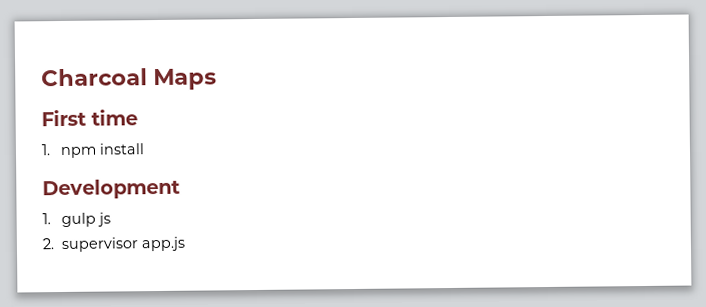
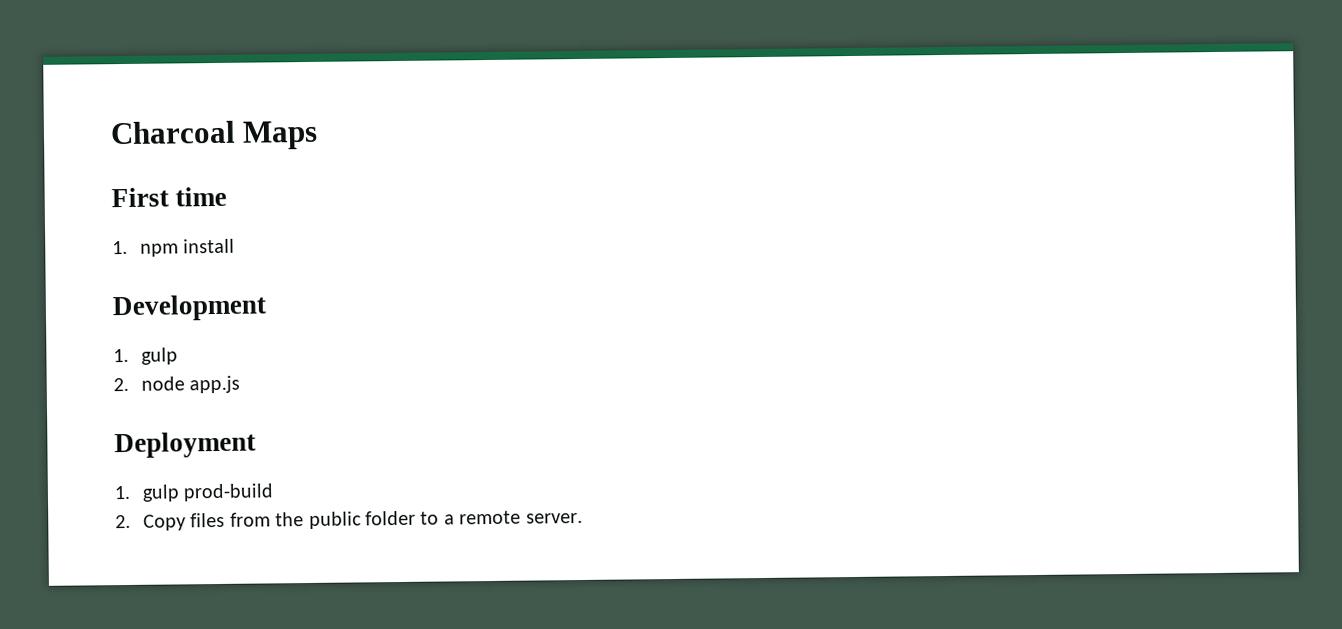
[96,212,111,227] [42,237,138,253] js // 2. supervisor -> [113,376,186,392] // 2. node
(185, 244) none -> [114,431,256,459] [114,483,275,502] [115,510,583,531] // Deployment // 1. gulp prod-build // 2. Copy files from the public folder to a remote server.

